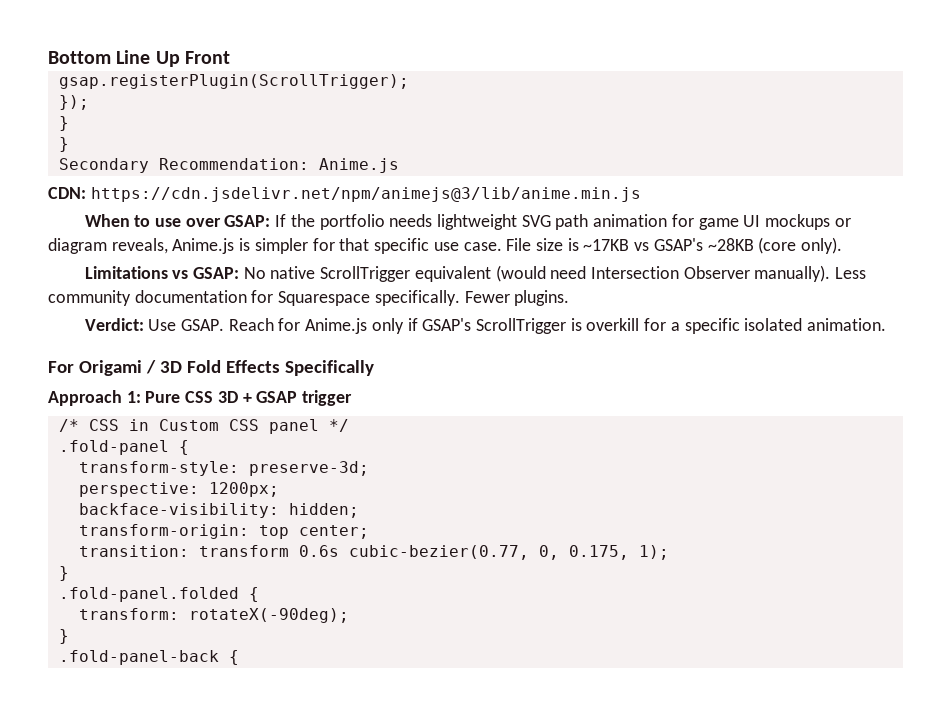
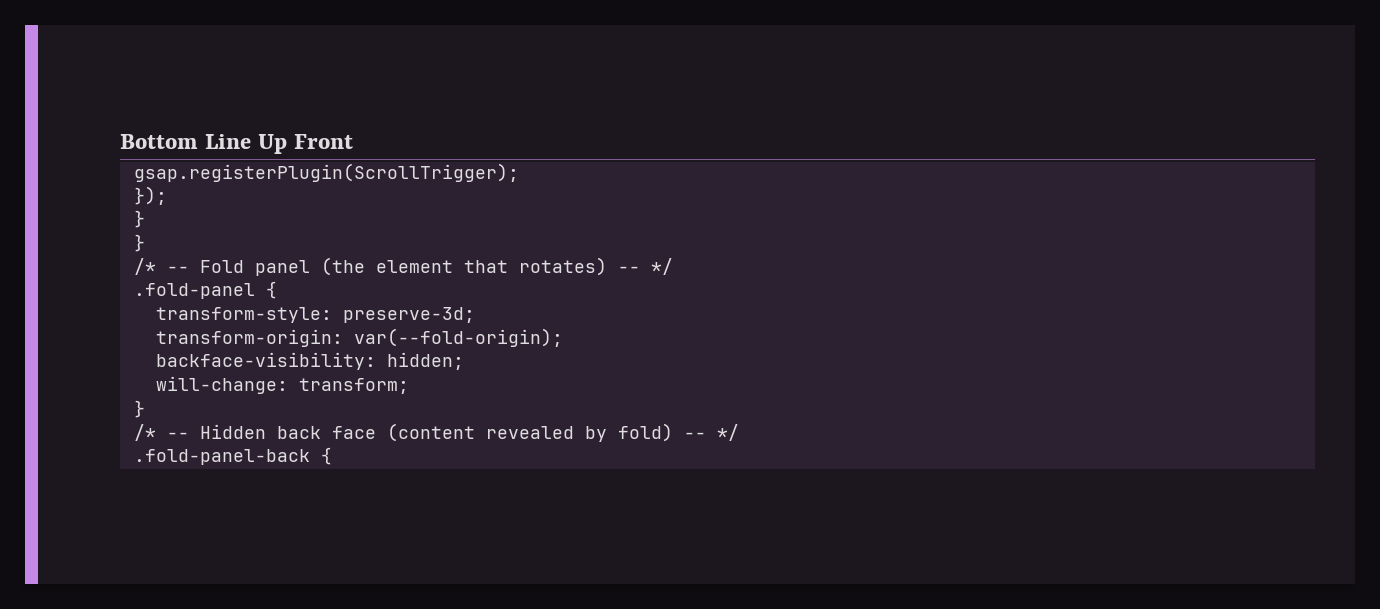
[58,158,399,173] [48,187,641,202] [84,214,851,230] [48,237,843,254] [84,265,867,282] [48,290,570,306] [84,318,887,334] [48,360,374,376] [48,390,353,406] [58,419,319,434] Secondary Recommendation: Anime.js // CDN: https://cdn.jsdelivr.net/npm/animejs@3/lib/anime.min.js // When to use over GSAP: If the portfolio needs lightweight SVG path animation for game UI mockups or diagram reveals, Anime.js is simpler for that specific use case. File size is ~17KB vs GSAP's ~28KB (core only). // Limitations vs GSAP: No native ScrollTrigger equivalent (would need Intersection Observer manually). Less community documentation for Squarespace specifically. Fewer plugins. // Verdict: Use GSAP. Reach for Anime.js only if GSAP's ScrollTrigger is overkill for a specific isolated animation. // For Origami / 3D Fold Effects Specifically // Approach 1: Pure CSS 3D + GSAP trigger // /* CSS in Custom CSS panel -> [133,257,640,276] /* -- Fold panel (the element that rotates) --
[78,482,279,497] perspective: 1200px; -> [155,328,563,347] transform-origin: var(--fold-origin);
[78,524,369,539] [78,545,669,560] [58,566,69,581] [58,587,259,602] [78,608,349,623] [58,629,69,644] transform-origin: top center; // transition: transform 0.6s cubic-bezier(0.77, 0, 0.175, 1); // } // .fold-panel.folded { // transform: rotateX(-90deg); // } -> [155,376,409,394] [133,400,145,418] [133,423,739,442] will-change: transform; // } // /* -- Hidden back face (content revealed by fold) -- */

